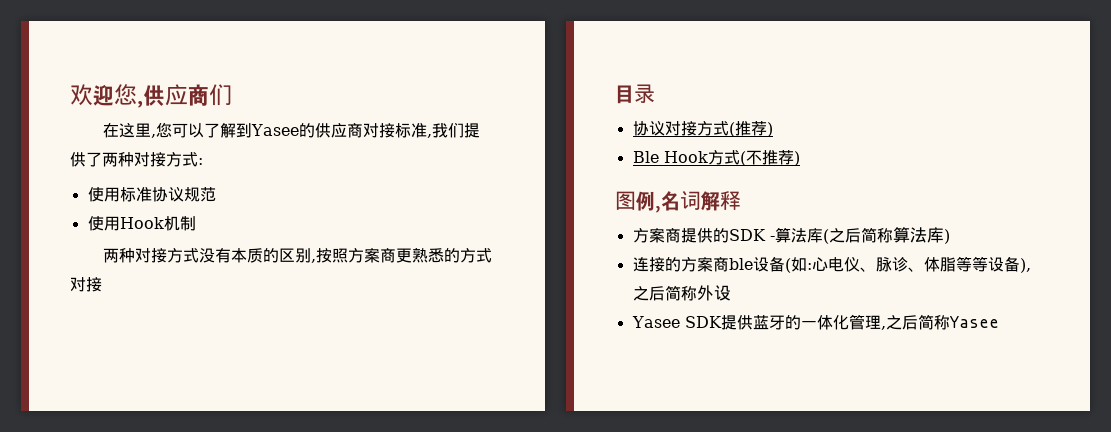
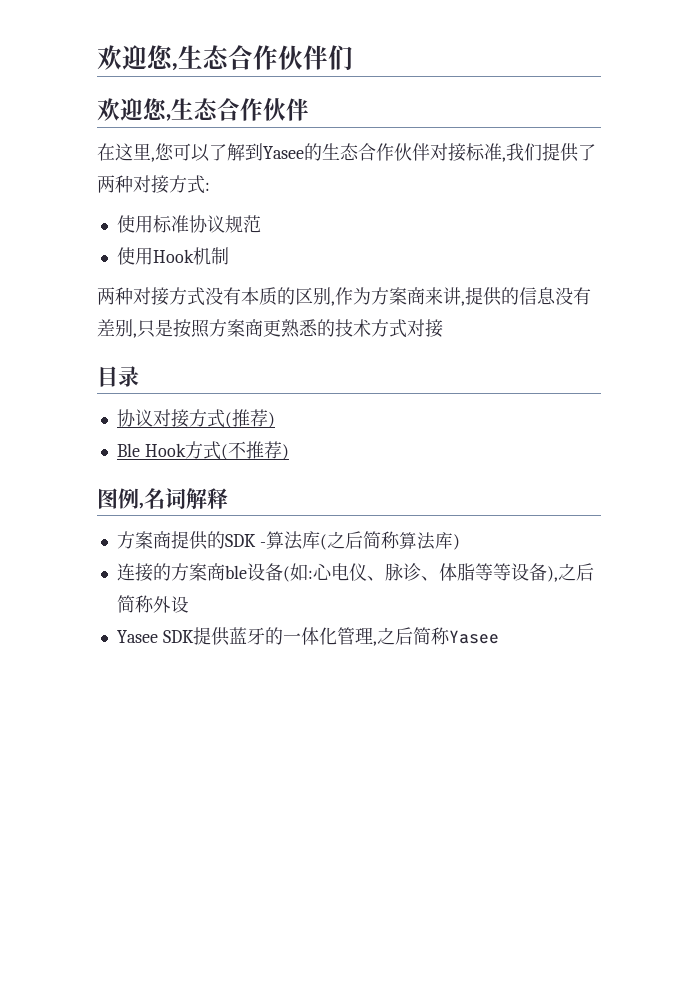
[70,84,232,108] 欢迎您,供应商们 -> [97,45,353,71] [97,98,309,121] 欢迎您,生态合作伙伴们 // 欢迎您,生态合作伙伴
[315,123,364,138] 供应商 -> [322,143,430,161] 生态合作伙伴
(317, 261) none -> [335,287,591,306] [97,319,173,338] 作为方案商来讲,提供的信息没有差别,只是
(461, 255) none -> [335,319,371,337] 技术

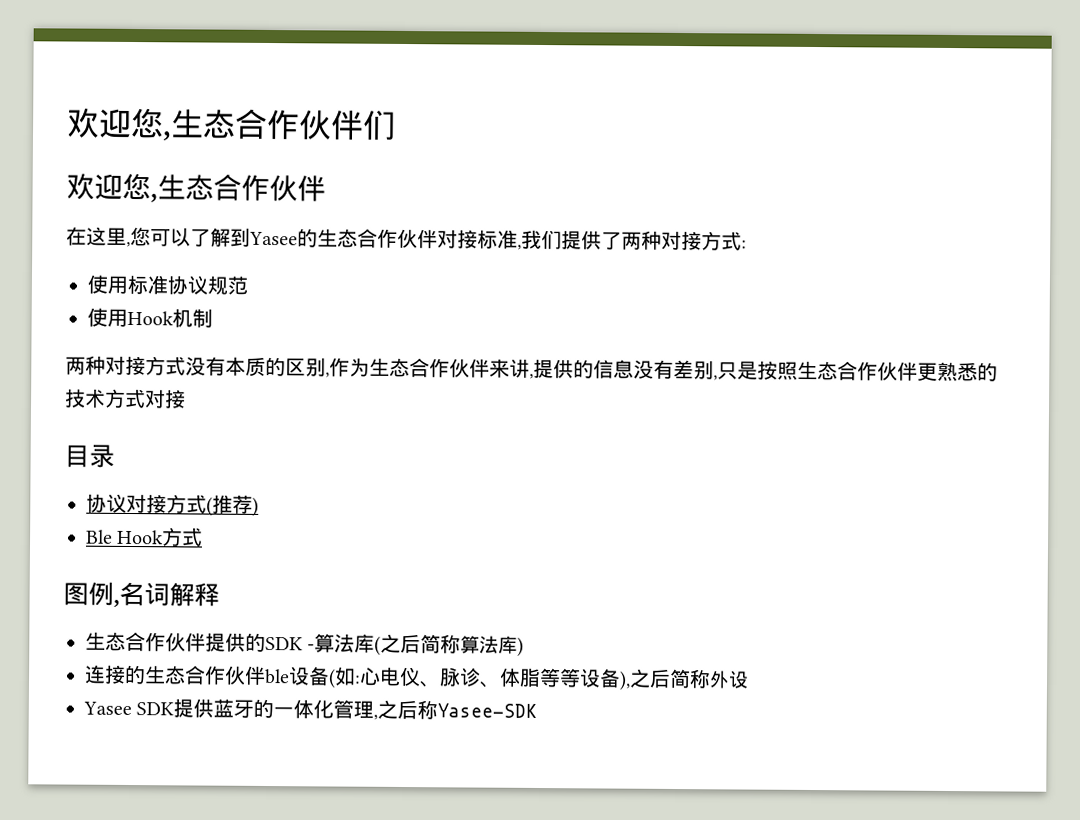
[371,287,425,305] 方案商 -> [369,357,490,378] 生态合作伙伴
[209,319,263,337] 方案商 -> [797,360,918,381] 生态合作伙伴
[220,441,289,460] (不推荐) -> (204, 537) none
[116,531,171,549] 方案商 -> [85,631,206,652] 生态合作伙伴
[170,563,225,581] 方案商 -> [144,665,266,685] 生态合作伙伴
[412,627,499,645] 简称Yasee -> [417,700,538,720] 称Yasee-SDK

